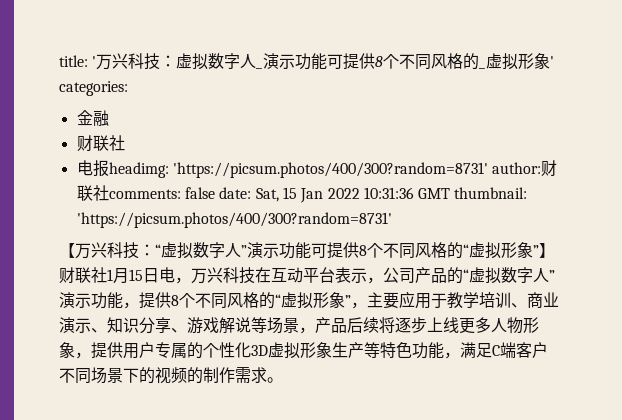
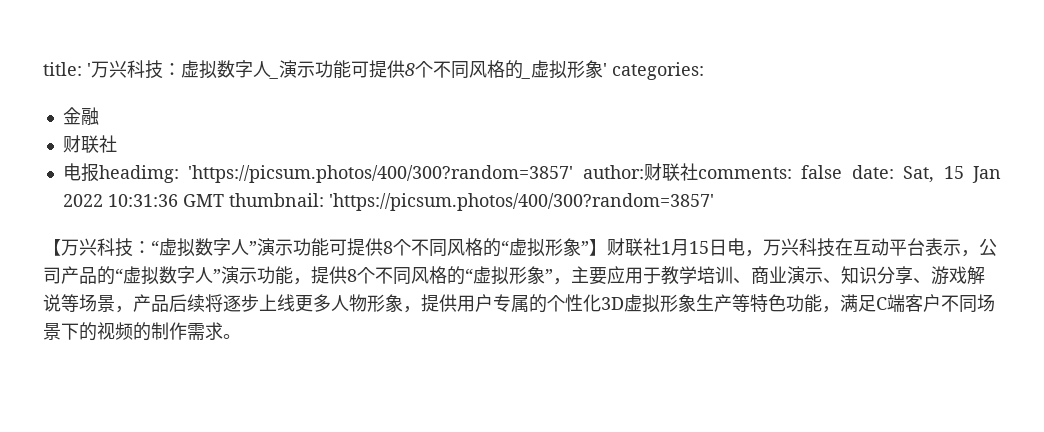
[172,162,488,178] 'https://picsum.photos/400/300?random=8731' -> [188,165,574,183] 'https://picsum.photos/400/300?random=3857'
[76,212,392,228] 'https://picsum.photos/400/300?random=8731' -> [328,193,714,211] 'https://picsum.photos/400/300?random=3857'

